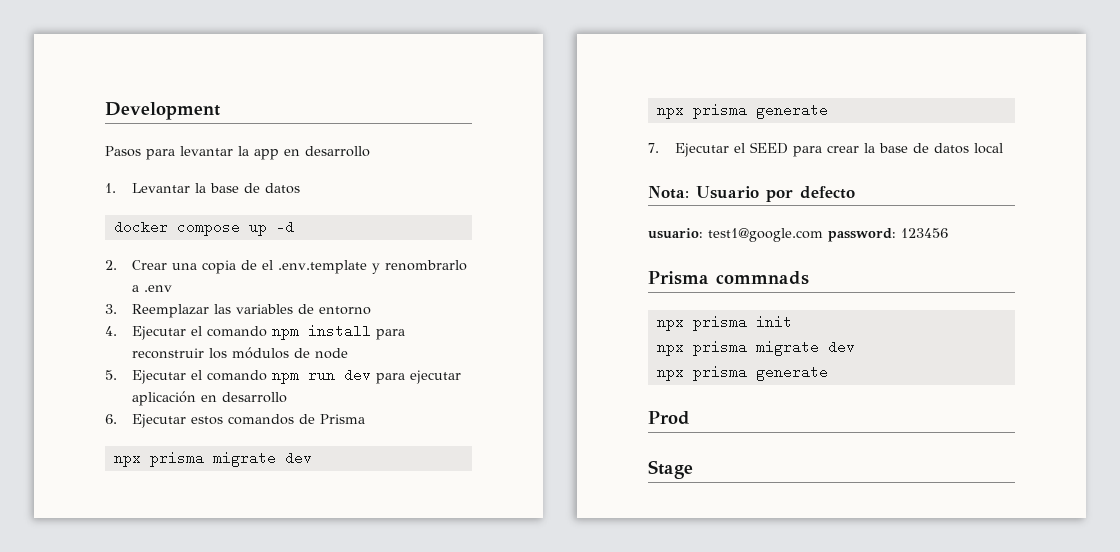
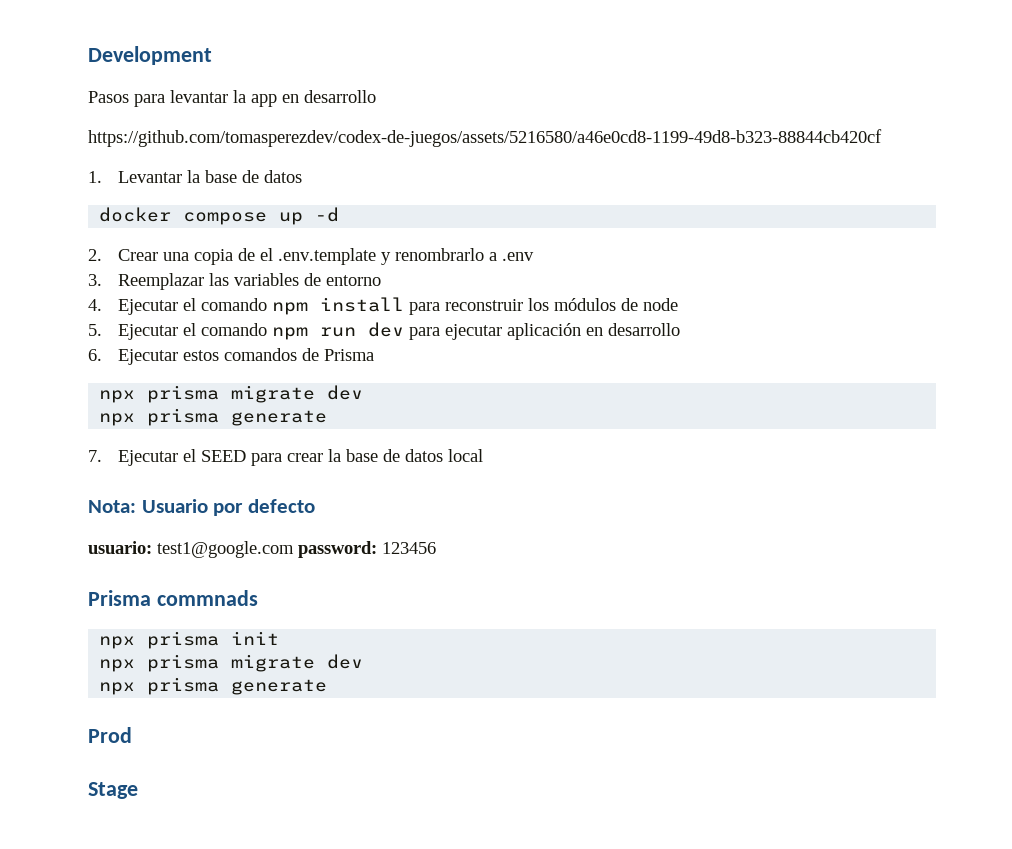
(370, 151) none -> [88,129,882,147] // https://github.com/tomasperezdev/codex-de-juegos/assets/5216580/a46e0cd8-1199-49d8-b323-88844cb420cf

